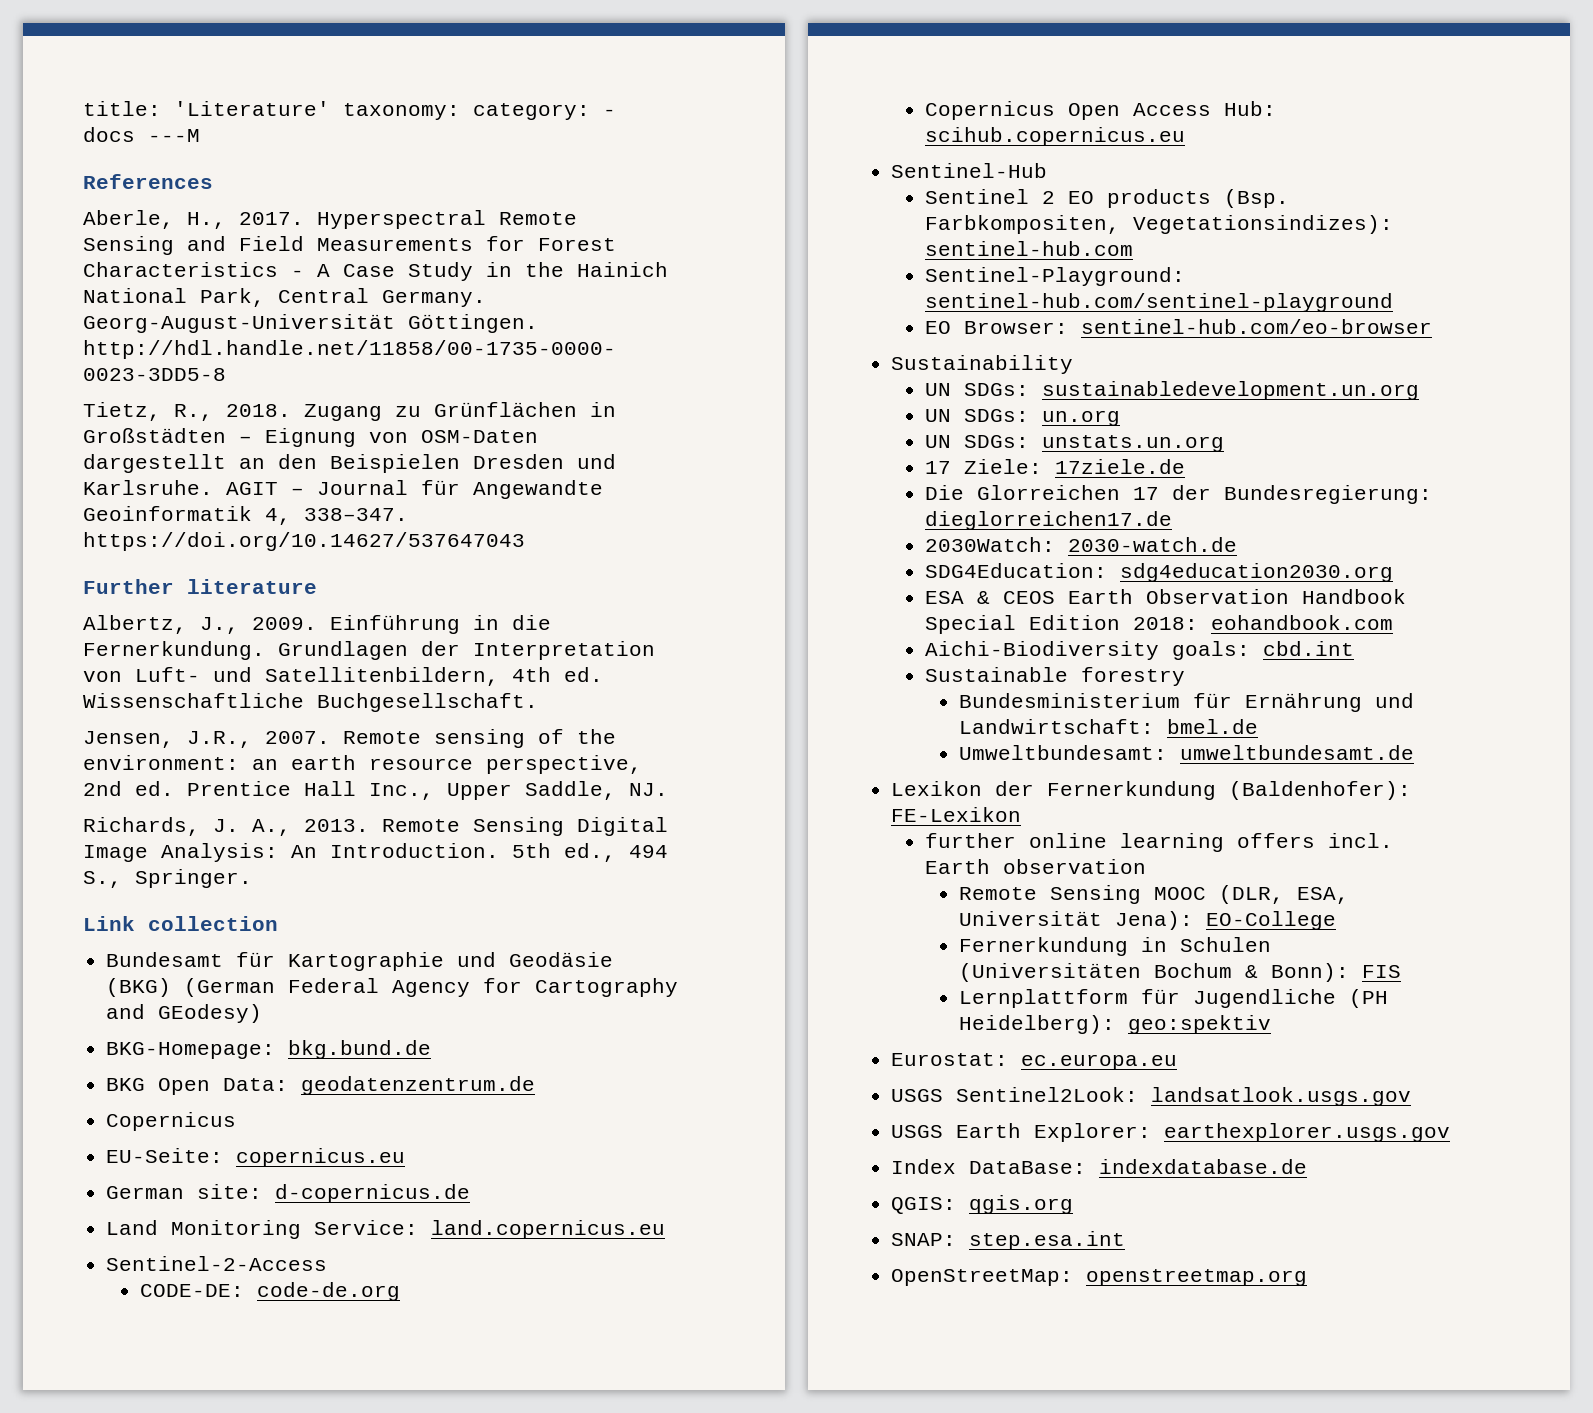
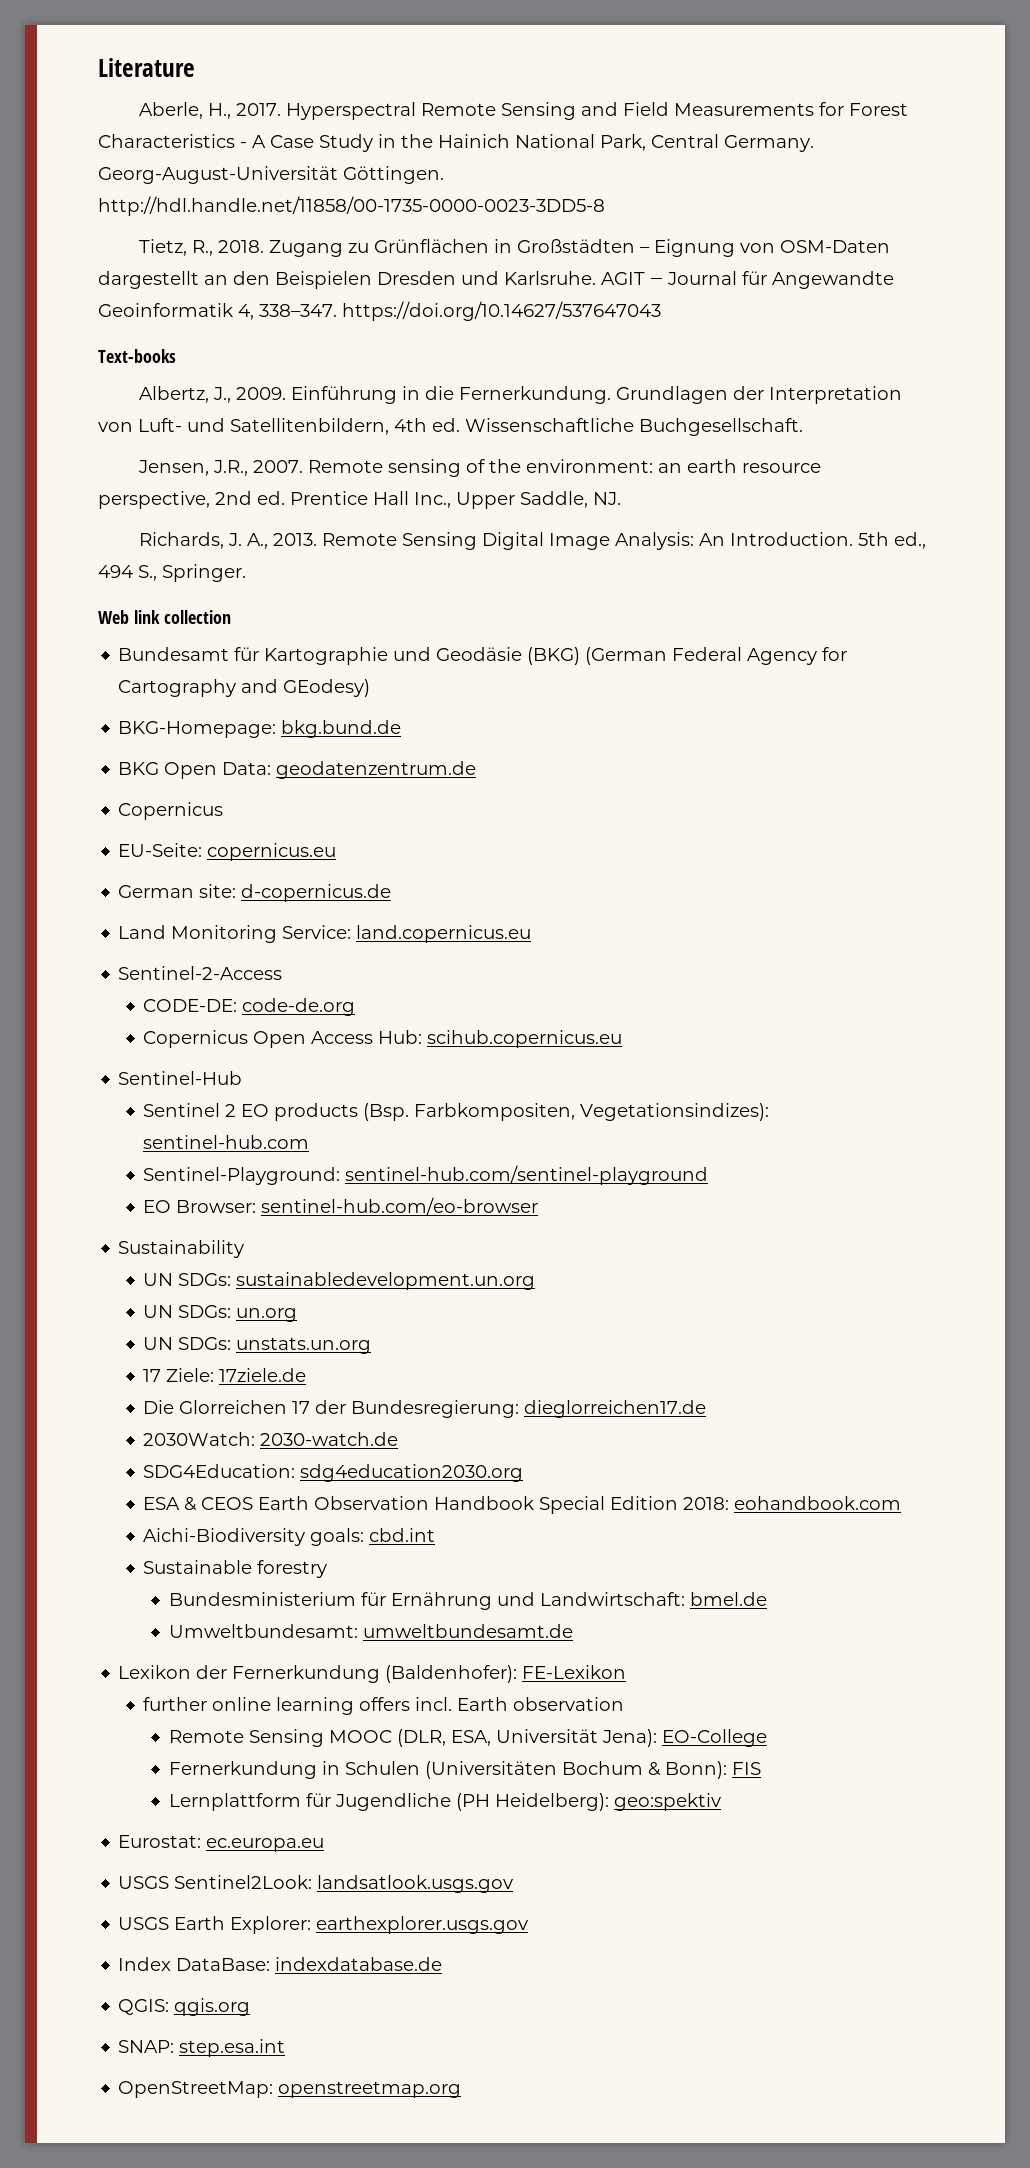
[83,101,616,120] [83,127,200,142] [83,174,213,189] title: 'Literature' taxonomy: category: - docs ---M // References -> [98,58,195,77] Literature
[83,579,317,594] Further literature -> [98,349,176,363] Text-books
[83,916,135,931] Link -> [98,610,160,624] Web link

